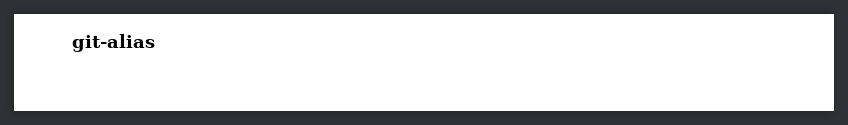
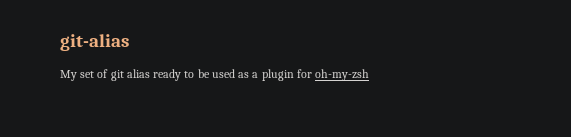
(155, 43) none -> [60,69,370,81] // My set of git alias ready to be used as a plugin for oh-my-zsh

